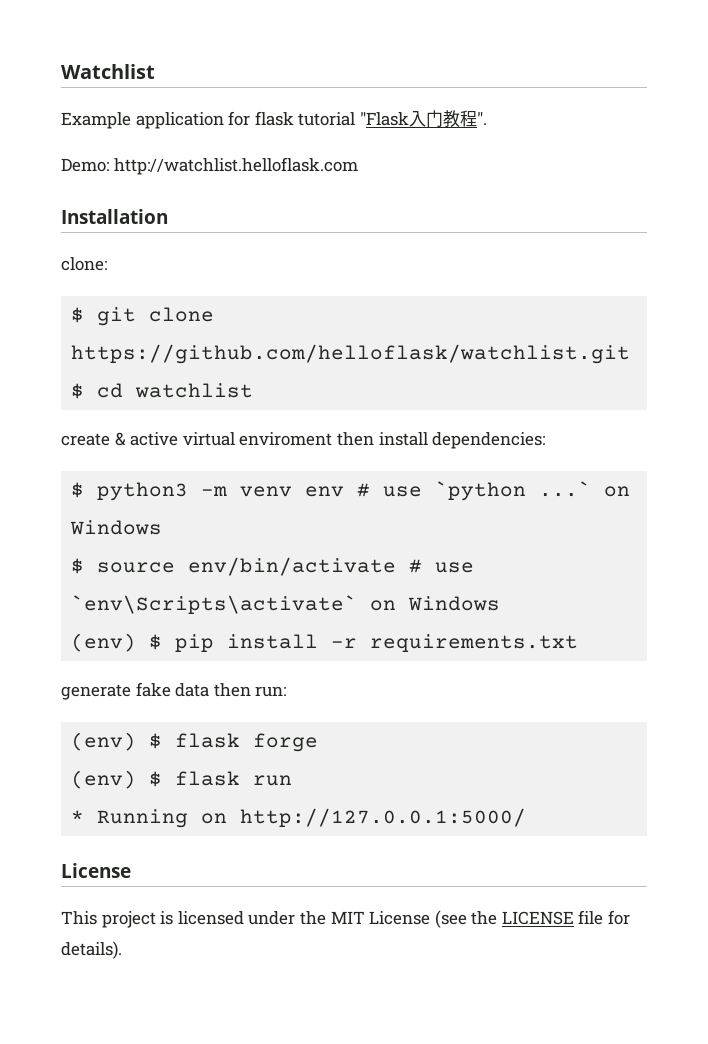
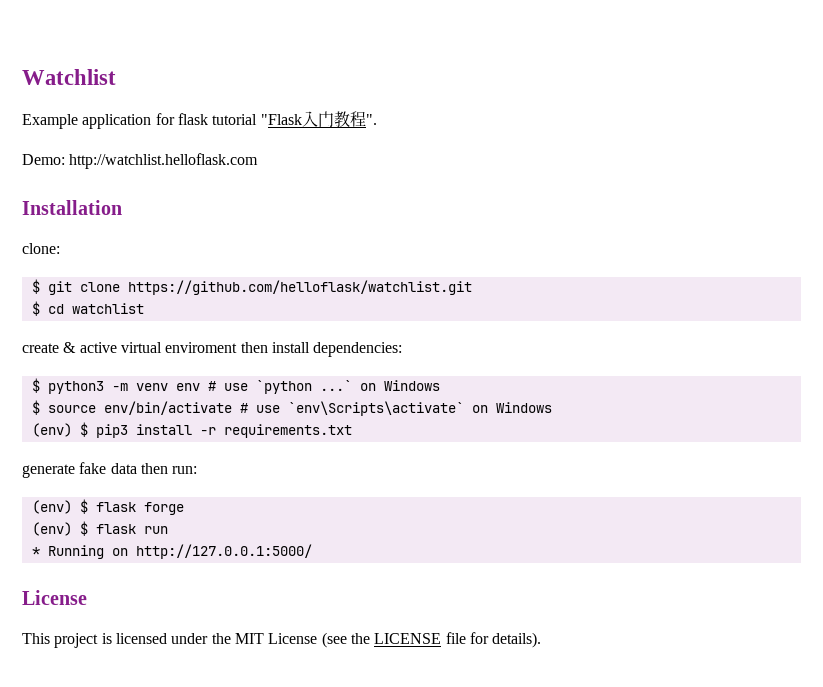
[175,634,215,652] pip -> [95,424,128,438] pip3

